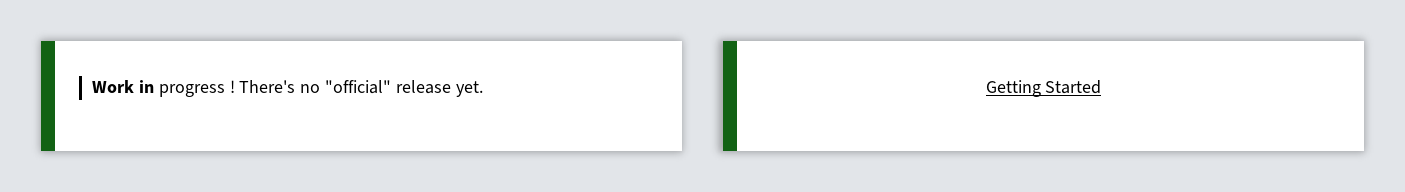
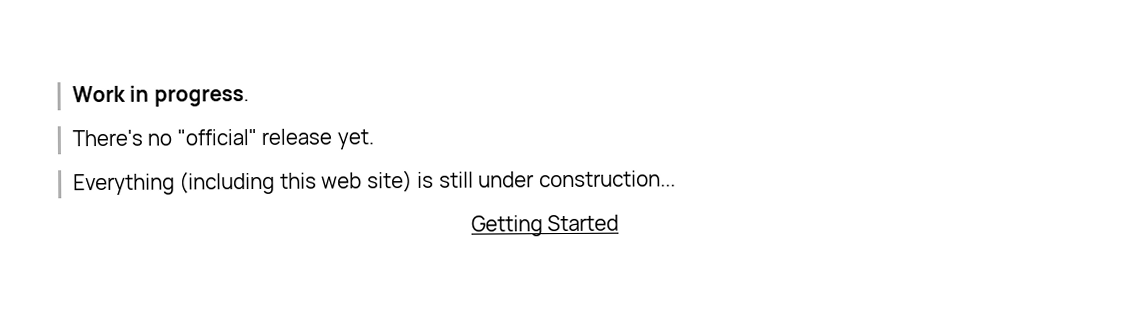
[158,80,235,97] progress ! -> [153,88,249,107] progress. //
(483, 89) none -> [72,169,676,196] // Everything (including this web site) is still under construction...

